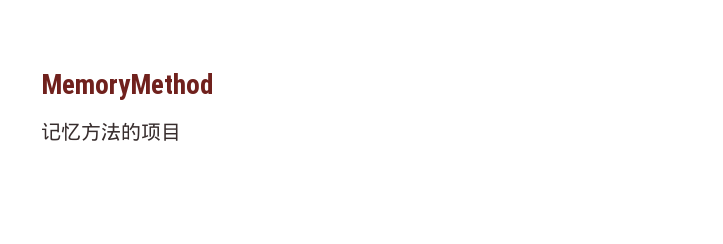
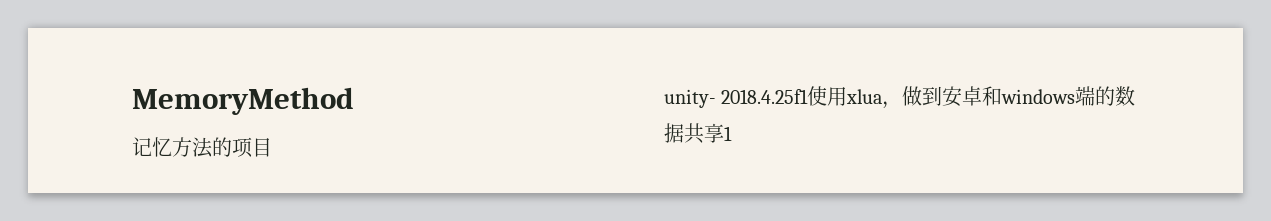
(181, 132) none -> [664,86,1136,109] [664,123,732,144] // unity- 2018.4.25f1使用xlua，做到安卓和windows端的数据共享1

